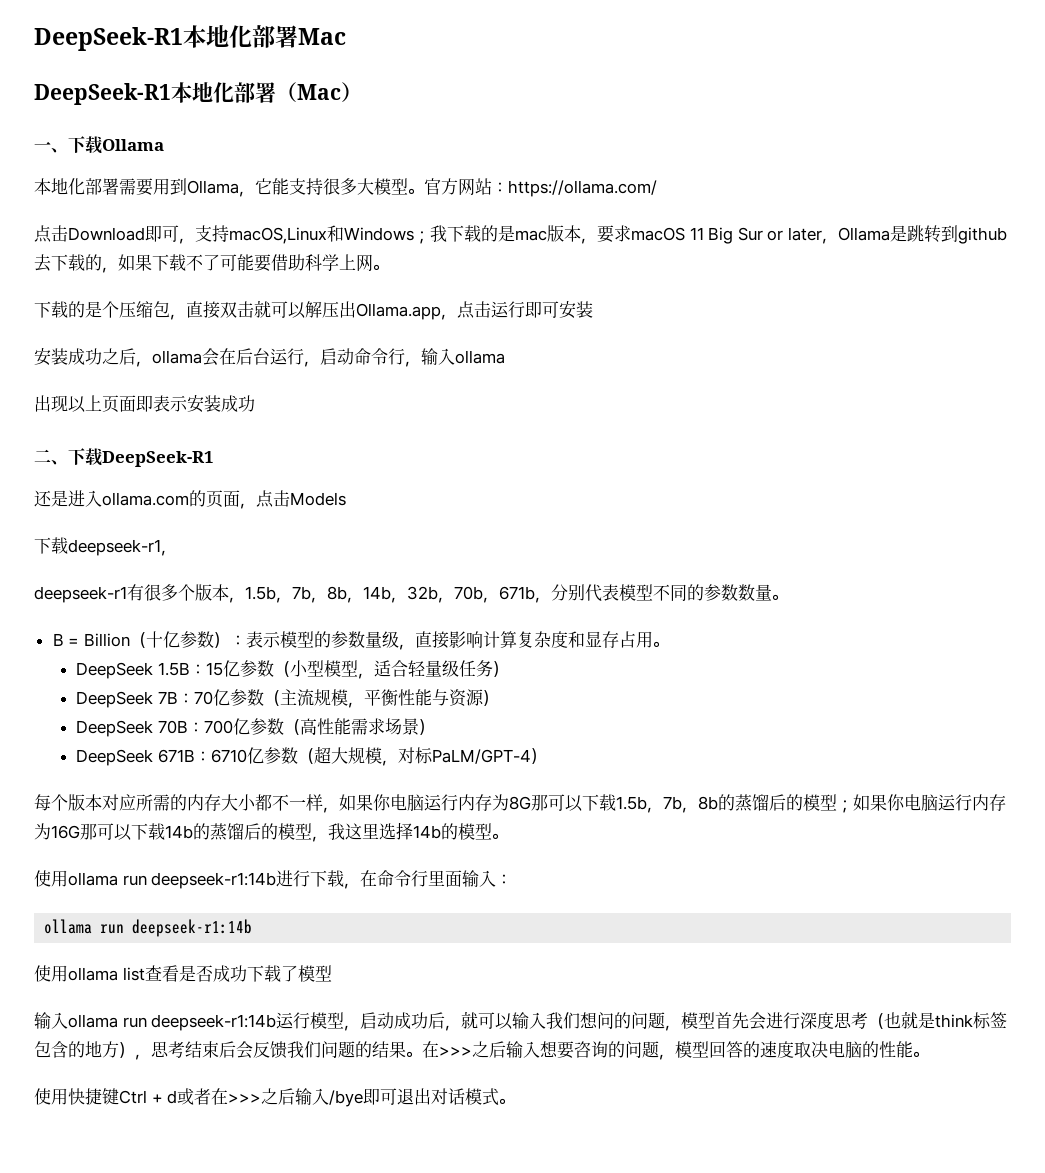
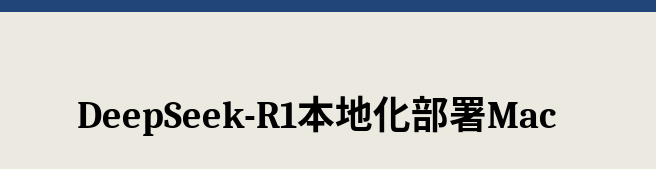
[34,82,362,105] [34,136,164,154] [34,178,657,197] [34,225,1007,244] [34,254,389,273] [34,300,593,320] [34,348,505,367] [34,395,255,413] [34,448,214,467] [34,490,346,509] [34,537,177,556] [34,584,788,603] [52,631,669,650] [76,660,509,679] [76,689,499,708] [76,718,435,737] [76,746,547,766] [34,794,1006,813] [34,822,508,842] [34,870,513,889] [44,919,253,937] [34,965,332,982] [34,1011,1008,1031] [34,1041,929,1060] [34,1088,516,1107] // DeepSeek-R1本地化部署（Mac） // 一、下载Ollama // 本地化部署需要用到Ollama，它能支持很多大模型。官方网站：https://ollama.com/ // 点击Download即可，支持macOS,Linux和Windows；我下载的是mac版本，要求macOS 11 Big Sur or later，Ollama是跳转到github去下载的，如果下载不了可能要借助科学上网。 // 下载的是个压缩包，直接双击就可以解压出Ollama.app，点击运行即可安装 // 安装成功之后，ollama会在后台运行，启动命令行，输入ollama // 出现以上页面即表示安装成功 // 二、下载DeepSeek-R1 // 还是进入ollama.com的页面，点击Models // 下载deepseek-r1， // deepseek-r1有很多个版本，1.5b，7b，8b，14b，32b，70b，671b，分别代表模型不同的参数数量。 // B = Billion（十亿参数）：表示模型的参数量级，直接影响计算复杂度和显存占用。 // DeepSeek 1.5B：15亿参数（小型模型，适合轻量级任务） // DeepSeek 7B：70亿参数（主流规模，平衡性能与资源） // DeepSeek 70B：700亿参数（高性能需求场景） // DeepSeek 671B：6710亿参数（超大规模，对标PaLM/GPT-4） // 每个版本对应所需的内存大小都不一样，如果你电脑运行内存为8G那可以下载1.5b，7b，8b的蒸馏后的模型；如果你电脑运行内存为16G那可以下载14b的蒸馏后的模型，我这里选择14b的模型。 // 使用ollama run deepseek-r1:14b进行下载，在命令行里面输入： // ollama run deepseek-r1:14b // 使用ollama list查看是否成功下载了模型 // 输入ollama run deepseek-r1:14b运行模型，启动成功后，就可以输入我们想问的问题，模型首先会进行深度思考（也就是think标签包含的地方），思考结束后会反馈我们问题的结果。在>>>之后输入想要咨询的问题，模型回答的速度取决电脑的性能。 // 使用快捷键Ctrl + d或者在>>>之后输入/bye即可退出对话模式。 -> (556, 115) none

